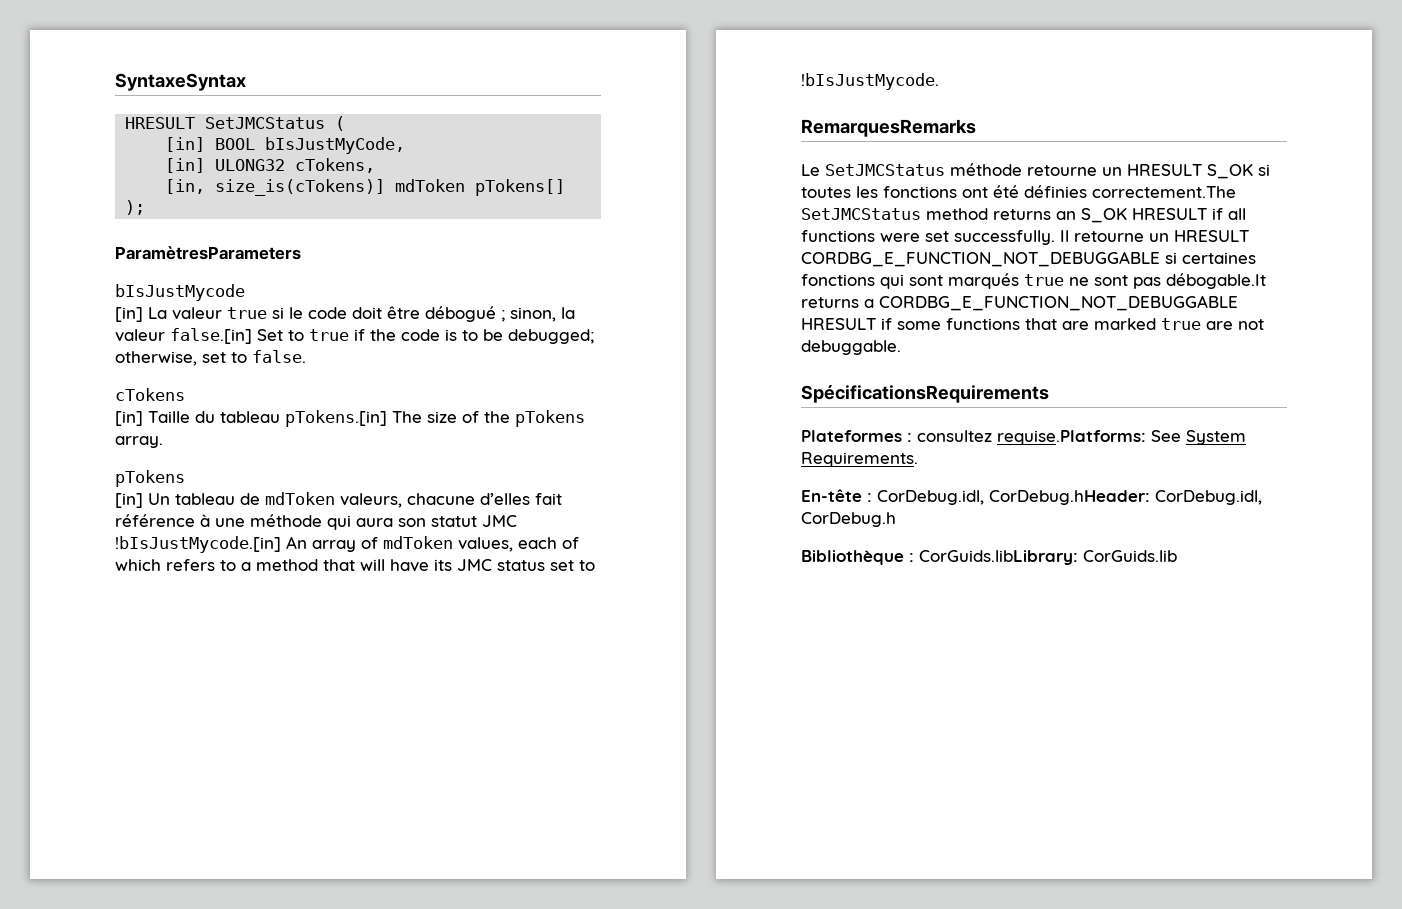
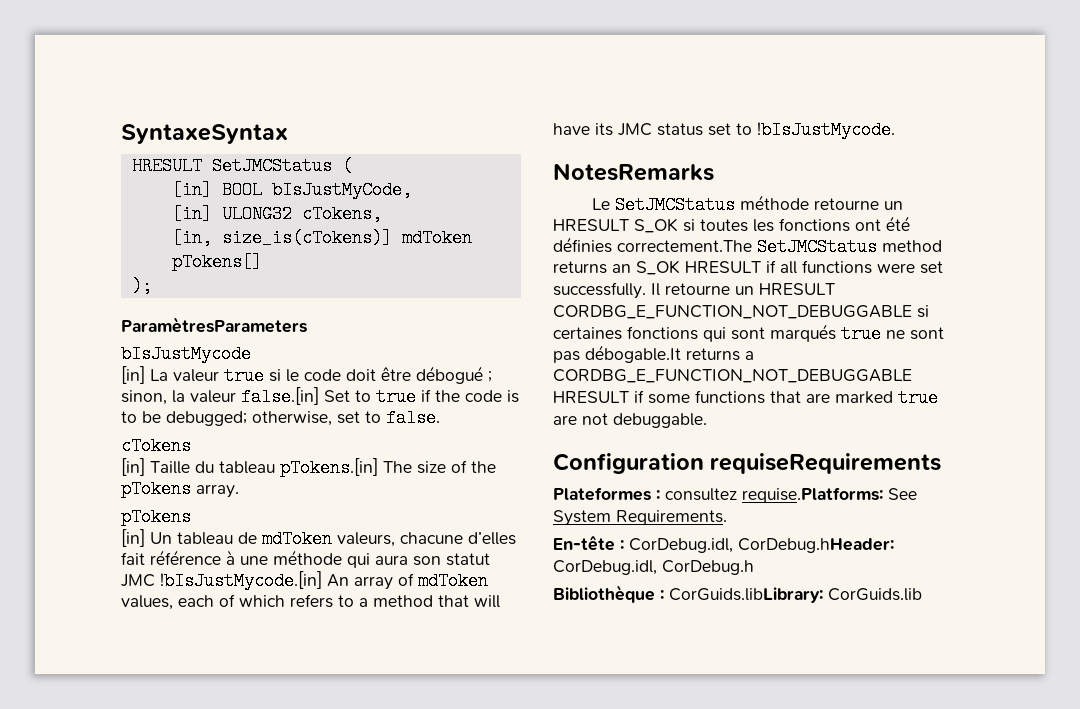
[801,119,976,137] RemarquesRemarks -> [553,163,714,181] NotesRemarks
[801,385,1049,403] SpécificationsRequirements -> [553,453,942,474] Configuration requiseRequirements

